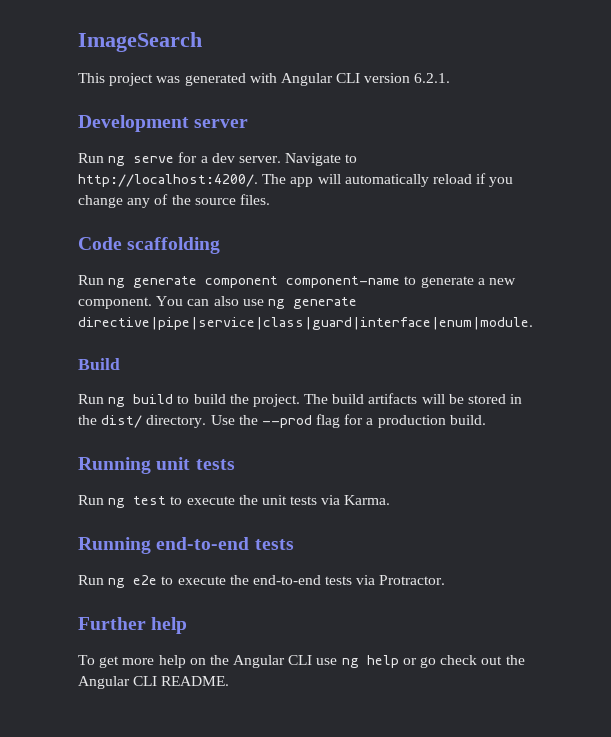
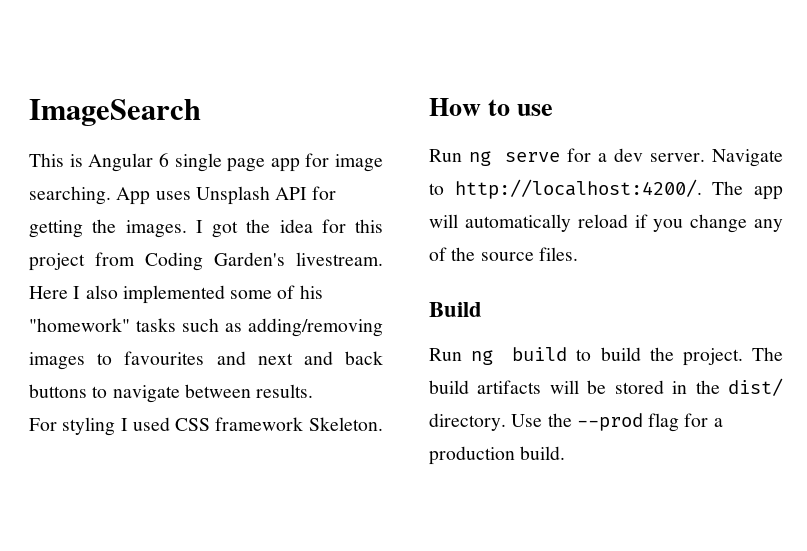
[109,73,451,86] [78,115,249,132] project was generated with Angular CLI version 6.2.1. // Development server -> [69,153,383,172] [29,186,337,205] [29,219,383,238] [29,252,383,271] [29,285,323,304] [29,318,383,337] [29,351,383,370] [29,384,314,403] [29,417,383,436] [429,98,554,116] is Angular 6 single page app for image searching. App uses Unsplash API for getting the images. I got the idea for this project from Coding Garden's livestream. Here I also implemented some of his "homework" tasks such as adding/removing images to favourites and next and back buttons to navigate between results. // For styling I used CSS framework Skeleton. // How to use
[78,237,221,254] [78,275,516,288] [78,296,357,309] [78,317,533,330] // Code scaffolding // Run ng generate component component-name to generate a new component. You can also use ng generate directive|pipe|service|class|guard|interface|enum|module. -> (578, 254) none
[78,457,235,474] [78,495,391,508] [78,537,294,554] [78,575,446,588] [78,617,188,634] [78,655,525,668] [78,676,230,689] // Running unit tests // Run ng test to execute the unit tests via Karma. // Running end-to-end tests // Run ng e2e to execute the end-to-end tests via Protractor. // Further help // To get more help on the Angular CLI use ng help or go check out the Angular CLI README. -> (566, 453) none

